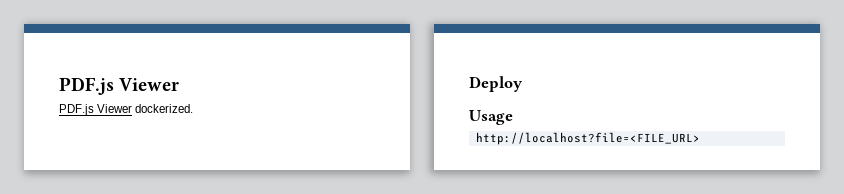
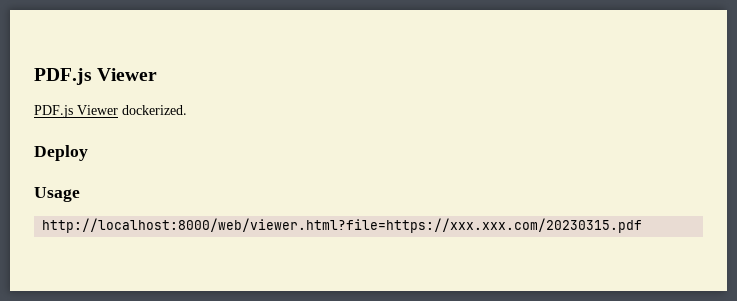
[475,132,700,145] http://localhost?file=<FILE_URL> -> [42,218,643,233] http://localhost:8000/web/viewer.html?file=https://xxx.xxx.com/20230315.pdf

